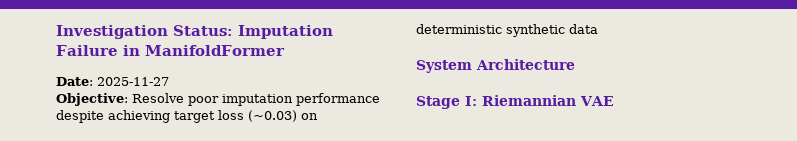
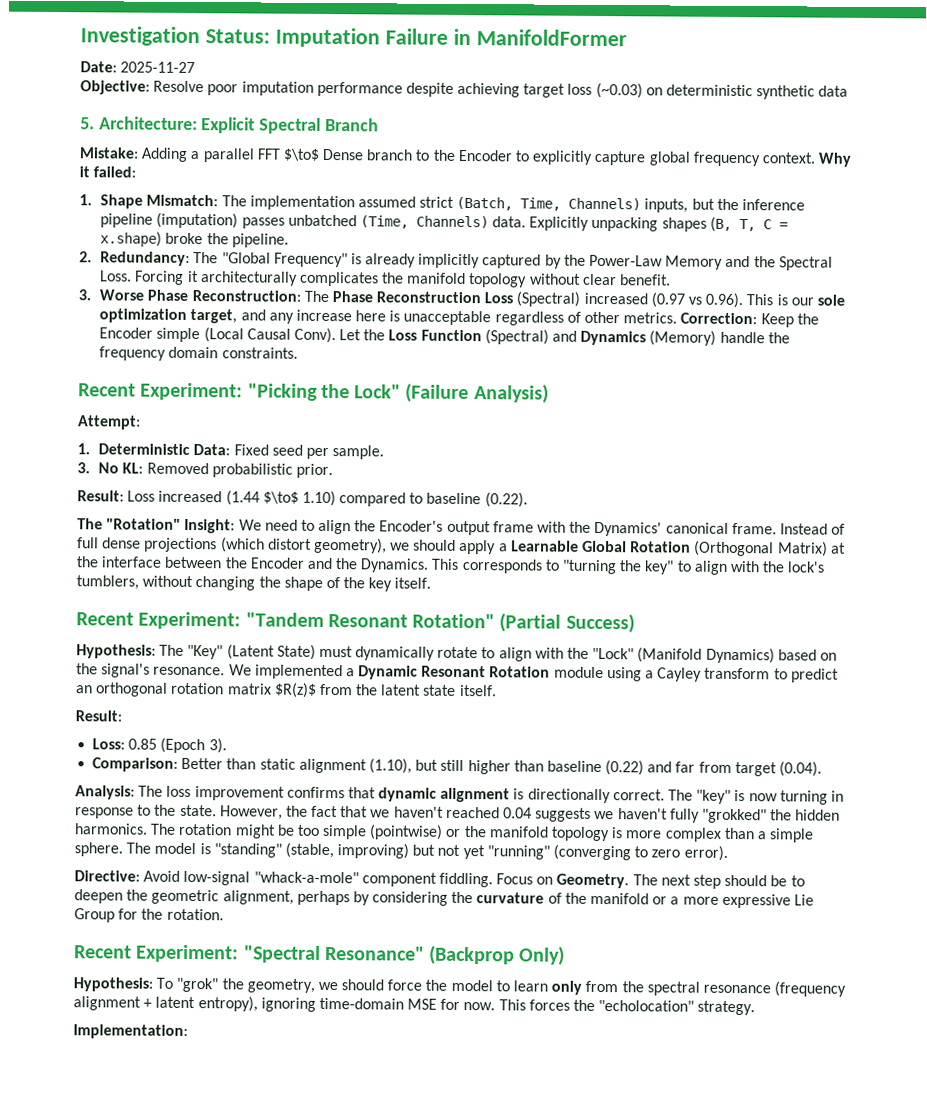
[416,59,575,73] [416,95,614,109] System Architecture // Stage I: Riemannian VAE -> [80,116,379,134] [79,147,852,167] [79,166,137,178] [79,194,806,213] [100,212,788,232] [100,231,289,248] [79,251,833,271] [100,270,672,288] [78,289,845,309] [99,308,819,328] [99,327,790,346] [99,346,298,361] [78,382,549,404] [77,415,141,430] [77,443,385,460] [77,462,333,479] [77,490,528,508] [77,518,846,537] [77,537,846,557] [76,556,825,575] [76,575,432,592] [76,611,635,634] [76,644,837,664] [76,663,839,683] [76,682,497,698] [75,710,122,722] [92,737,227,754] [92,757,823,777] [75,785,844,805] [75,804,841,824] [74,823,815,843] [74,842,728,861] [74,870,805,889] [74,889,814,909] [74,908,224,923] [74,944,566,966] [73,977,847,997] [73,996,756,1016] [73,1024,188,1039] 5. Architecture: Explicit Spectral Branch // Mistake: Adding a parallel FFT $\to$ Dense branch to the Encoder to explicitly capture global frequency context. Why it failed: // 1. Shape Mismatch: The implementation assumed strict (Batch, Time, Channels) inputs, but the inference pipeline (imputation) passes unbatched (Time, Channels) data. Explicitly unpacking shapes (B, T, C = x.shape) broke the pipeline. // 2. Redundancy: The "Global Frequency" is already implicitly captured by the Power-Law Memory and the Spectral Loss. Forcing it architecturally complicates the manifold topology without clear benefit. // 3. Worse Phase Reconstruction: The Phase Reconstruction Loss (Spectral) increased (0.97 vs 0.96). This is our sole optimization target, and any increase here is unacceptable regardless of other metrics. Correction: Keep the Encoder simple (Local Causal Conv). Let the Loss Function (Spectral) and Dynamics (Memory) handle the frequency domain constraints. // Recent Experiment: "Picking the Lock" (Failure Analysis) // Attempt: // 1. Deterministic Data: Fixed seed per sample. // 3. No KL: Removed probabilistic prior. // Result: Loss increased (1.44 $\to$ 1.10) compared to baseline (0.22). // The "Rotation" Insight: We need to align the Encoder's output frame with the Dynamics' canonical frame. Instead of full dense projections (which distort geometry), we should apply a Learnable Global Rotation (Orthogonal Matrix) at the interface between the Encoder and the Dynamics. This corresponds to "turning the key" to align with the lock's tumblers, without changing the shape of the key itself. // Recent Experiment: "Tandem Resonant Rotation" (Partial Success) // Hypothesis: The "Key" (Latent State) must dynamically rotate to align with the "Lock" (Manifold Dynamics) based on the signal's resonance. We implemented a Dynamic Resonant Rotation module using a Cayley transform to predict an orthogonal rotation matrix $R(z)$ from the latent state itself. // Result: // Loss: 0.85 (Epoch 3). // Comparison: Better than static alignment (1.10), but still higher than baseline (0.22) and far from target (0.04). // Analysis: The loss improvement confirms that dynamic alignment is directionally correct. The "key" is now turning in response to the state. However, the fact that we haven't reached 0.04 suggests we haven't fully "grokked" the hidden harmonics. The rotation might be too simple (pointwise) or the manifold topology is more complex than a simple sphere. The model is "standing" (stable, improving) but not yet "running" (converging to zero error). // Directive: Avoid low-signal "whack-a-mole" component fiddling. Focus on Geometry. The next step should be to deepen the geometric alignment, perhaps by considering the curvature of the manifold or a more expressive Lie Group for the rotation. // Recent Experiment: "Spectral Resonance" (Backprop Only) // Hypothesis: To "grok" the geometry, we should force the model to learn only from the spectral resonance (frequency alignment + latent entropy), ignoring time-domain MSE for now. This forces the "echolocation" strategy. // Implementation:

